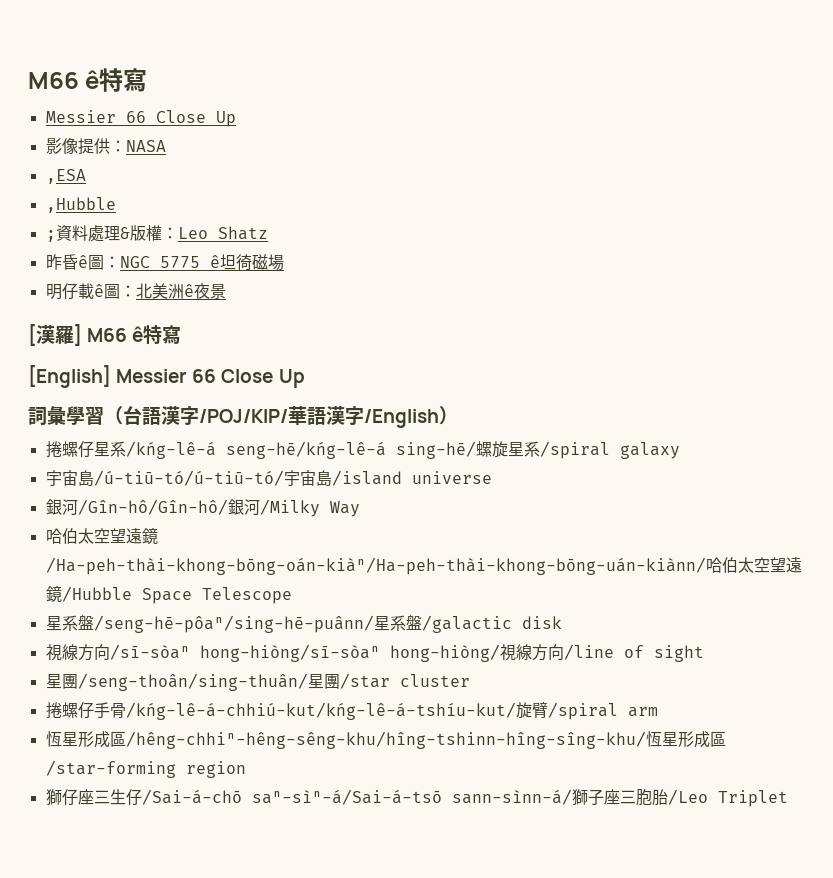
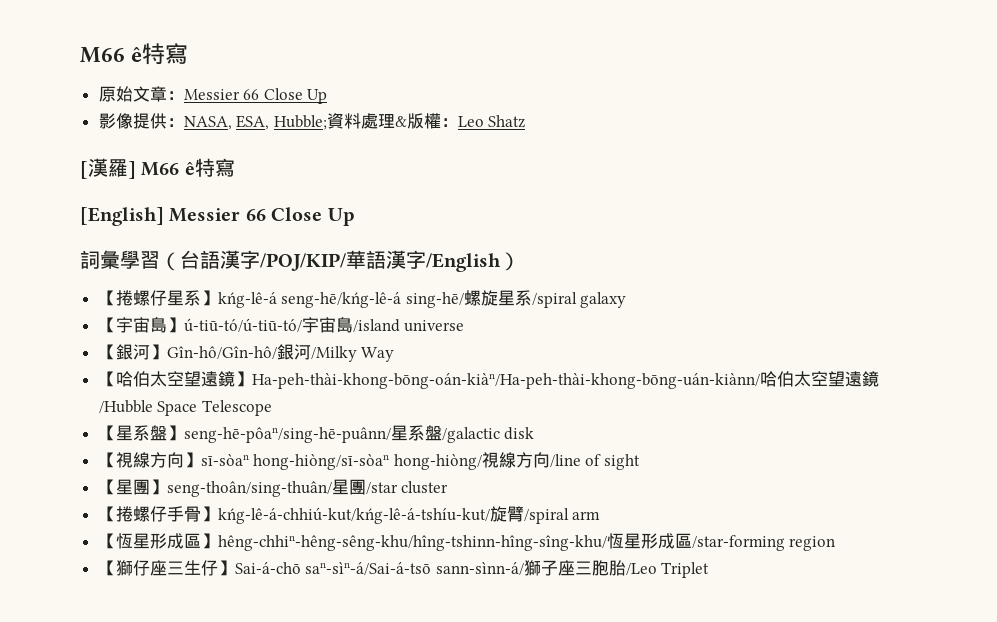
[28,68,148,92] M66 ê特寫 // -> [80,43,189,65] [98,86,184,102] M66 ê特寫 // 原始文章：
[125,140,166,152] [45,169,86,184] [45,197,116,213] [45,230,56,242] NASA // ,ESA // ,Hubble // ; -> [183,115,327,130] NASA, ESA, Hubble;
[45,254,284,271] [45,283,226,300] // 昨昏ê圖：NGC 5775 ê坦徛磁場 // 明仔載ê圖：北美洲ê夜景 -> (526, 121) none
(458, 415) none -> [98,290,116,306] 【
[125,441,216,459] /kńg-lê-á -> [200,290,277,308] 】kńg-lê-á
[45,470,284,487] 宇宙島/ú-tiū-tó/ú-tiū-tó/ -> [98,317,302,333] 【宇宙島】ú-tiū-tó/ú-tiū-tó/
[45,499,228,515] 銀河/Gîn-hô/Gîn-hô/ -> [98,344,277,360] 【銀河】Gîn-hô/Gîn-hô/
[45,528,158,544] [45,557,706,575] 哈伯太空望遠鏡/Ha-peh-thài-khong-bōng-oán-kiàⁿ/Ha-peh-thài-khong-bōng-uán-kiànn/ -> [98,371,760,389] 【哈伯太空望遠鏡】Ha-peh-thài-khong-bōng-oán-kiàⁿ/Ha-peh-thài-khong-bōng-uán-kiànn/
[45,615,374,633] 星系盤/seng-hē-pôaⁿ/sing-hē-puânn/ -> [98,425,391,443] 【星系盤】seng-hē-pôaⁿ/sing-hē-puânn/
[45,644,190,661] 視線方向/sī-sòaⁿ -> [98,452,249,468] 【視線方向】sī-sòaⁿ
[45,673,308,691] 星團/seng-thoân/sing-thuân/ -> [98,479,332,497] 【星團】seng-thoân/sing-thuân/
(470, 680) none -> [98,506,116,522] 【
[125,702,516,720] /kńg-lê-á-chhiú-kut/kńg-lê-á-tshíu-kut/ -> [200,506,490,524] 】kńg-lê-á-chhiú-kut/kńg-lê-á-tshíu-kut/
[45,731,646,749] 恆星形成區/hêng-chhiⁿ-hêng-sêng-khu/hîng-tshinn-hîng-sîng-khu/ -> [98,533,607,551] 【恆星形成區】hêng-chhiⁿ-hêng-sêng-khu/hîng-tshinn-hîng-sîng-khu/
(246, 769) none -> [98,560,116,576] 【
[141,789,242,805] /Sai-á-chō -> [217,560,301,576] 】Sai-á-chō

